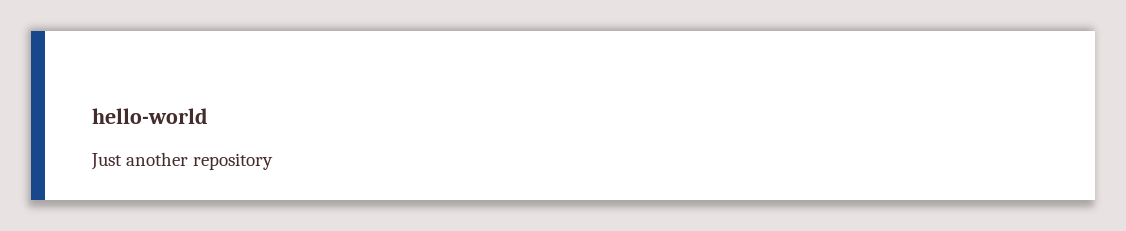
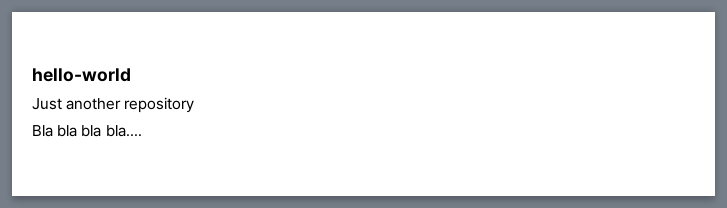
(274, 161) none -> [32,125,142,137] // Bla bla bla bla....

